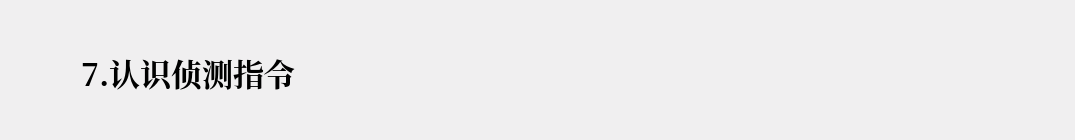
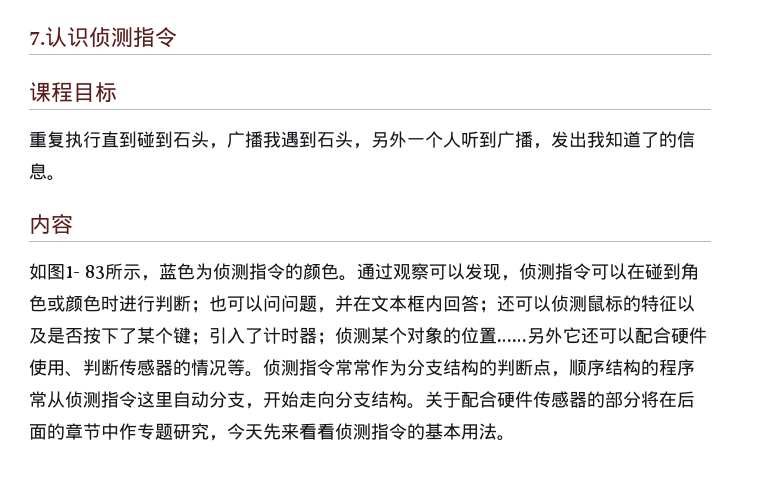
(295, 74) none -> [29,82,117,103] [29,131,695,149] [29,163,65,181] [29,214,73,234] [29,263,699,281] [29,295,695,313] [29,327,707,345] [29,359,695,377] [29,391,695,409] [29,423,515,441] // 课程目标 // 重复执行直到碰到石头，广播我遇到石头，另外一个人听到广播，发出我知道了的信息。 // 内容 // 如图1- 83所示，蓝色为侦测指令的颜色。通过观察可以发现，侦测指令可以在碰到角色或颜色时进行判断；也可以问问题，并在文本框内回答；还可以侦测鼠标的特征以及是否按下了某个键；引入了计时器；侦测某个对象的位置……另外它还可以配合硬件使用、判断传感器的情况等。侦测指令常常作为分支结构的判断点，顺序结构的程序常从侦测指令这里自动分支，开始走向分支结构。关于配合硬件传感器的部分将在后面的章节中作专题研究，今天先来看看侦测指令的基本用法。

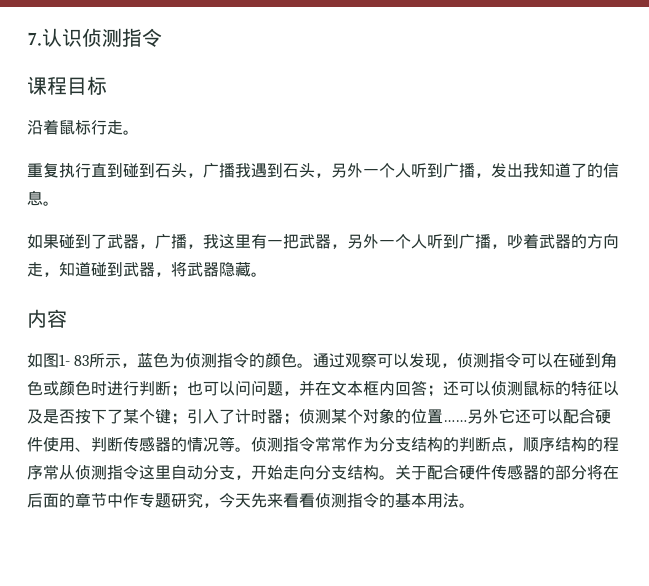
(117, 92) none -> [27,119,139,135] // 沿着鼠标行走。
(65, 178) none -> [27,233,619,249] [27,261,267,277] // 如果碰到了武器，广播，我这里有一把武器，另外一个人听到广播，吵着武器的方向走，知道碰到武器，将武器隐藏。

